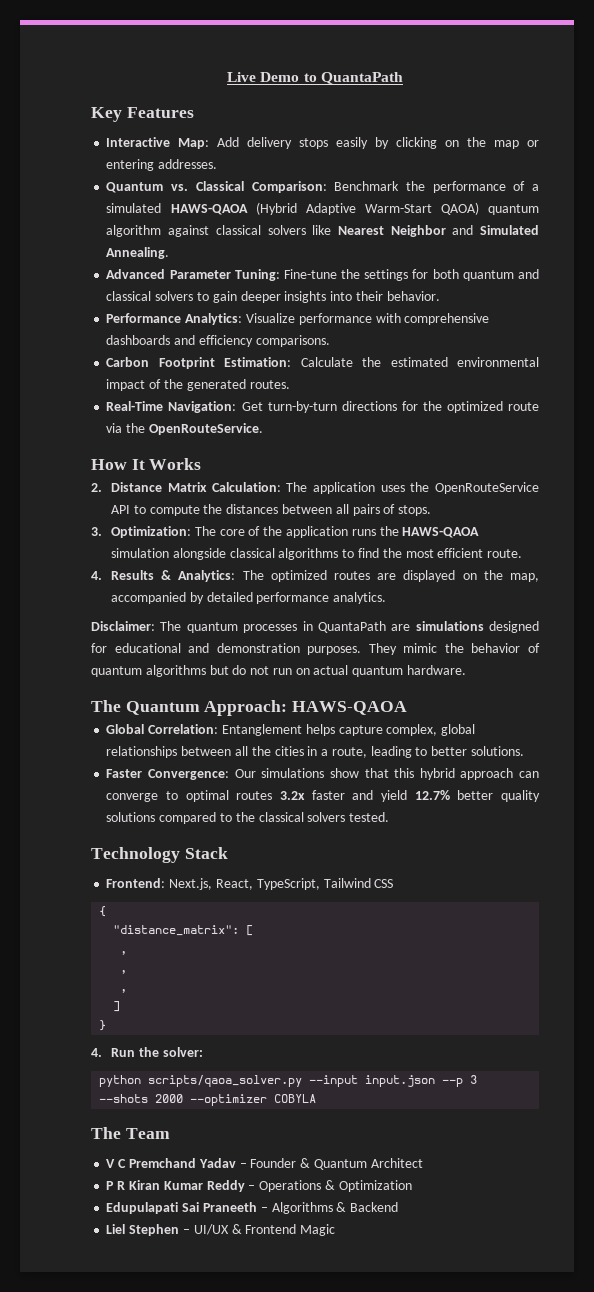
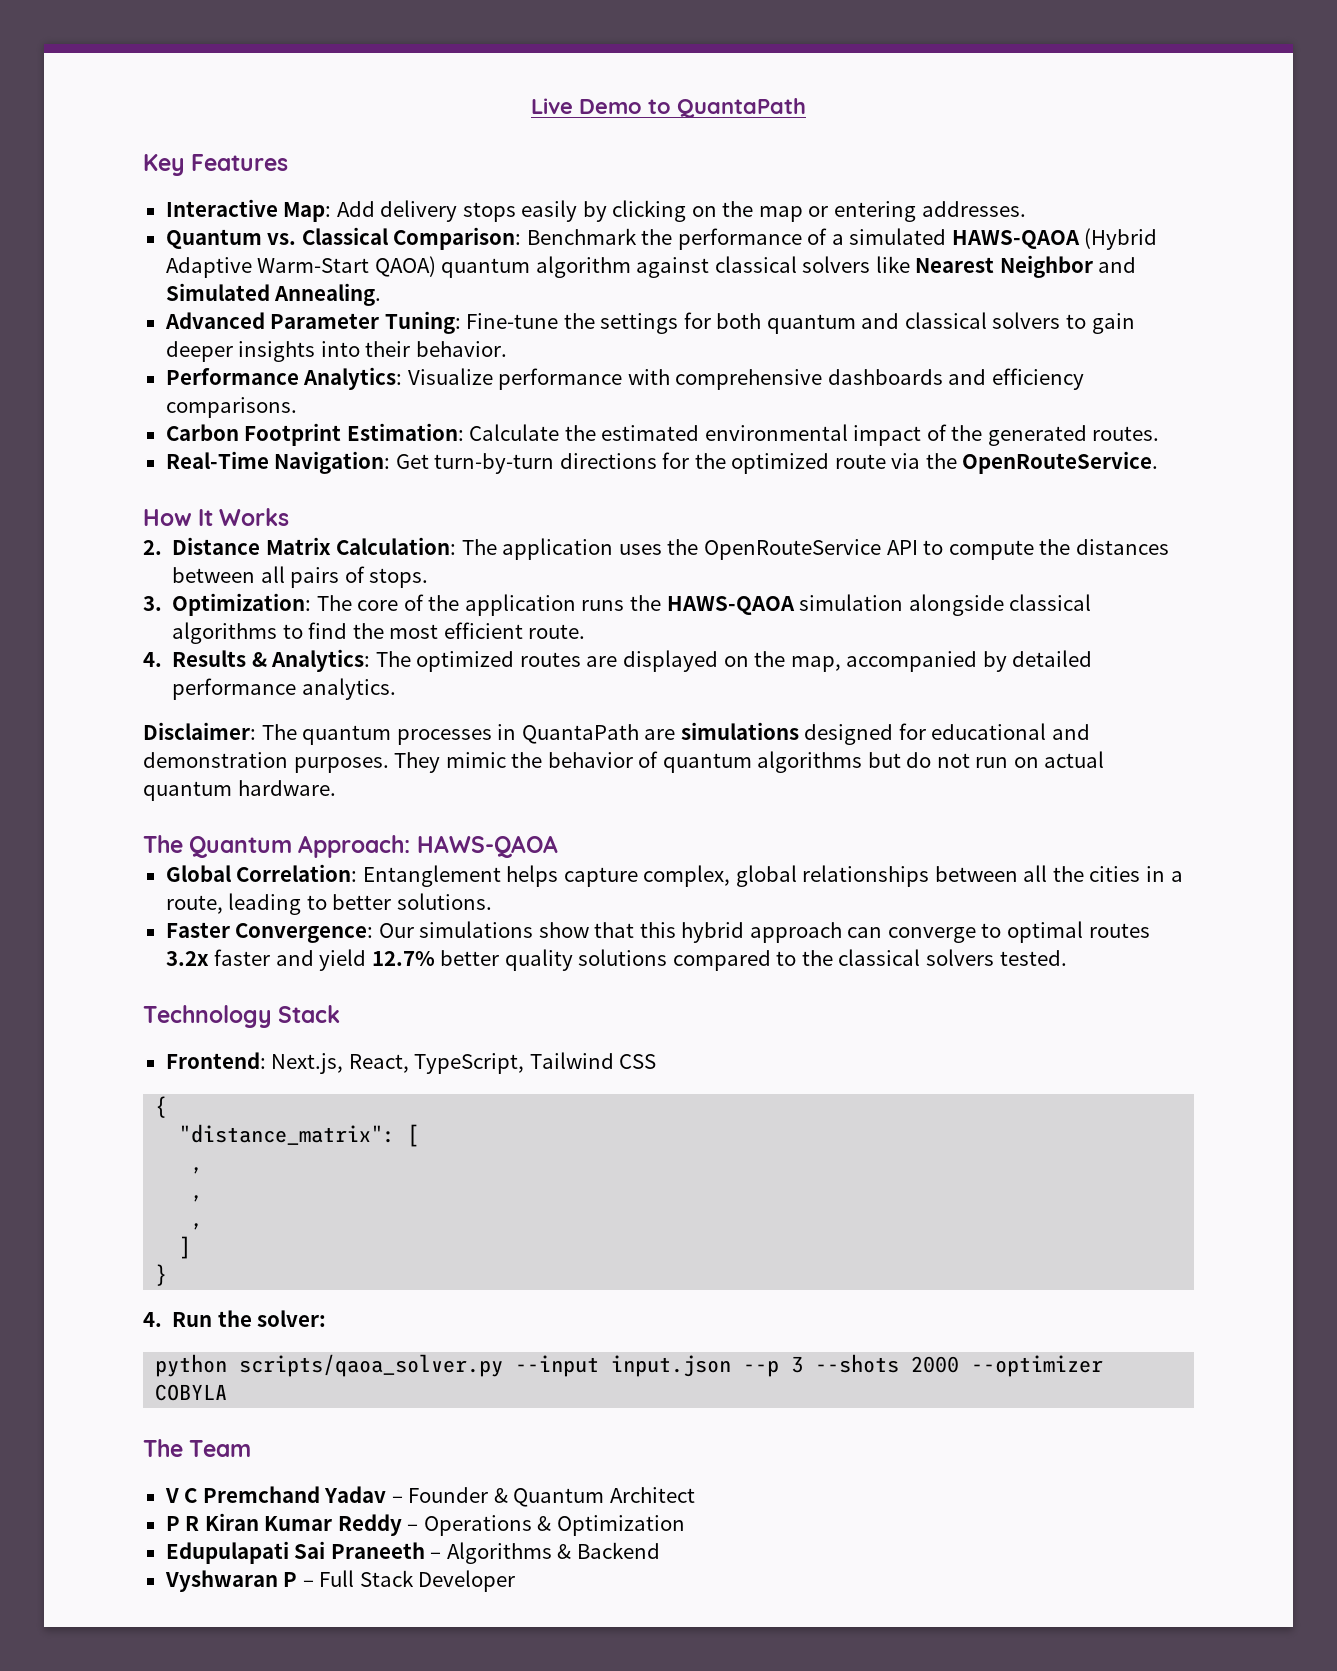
[106,1224,336,1236] Liel Stephen – UI/UX & Frontend Magic -> [164,1570,516,1592] Vyshwaran P – Full Stack Developer

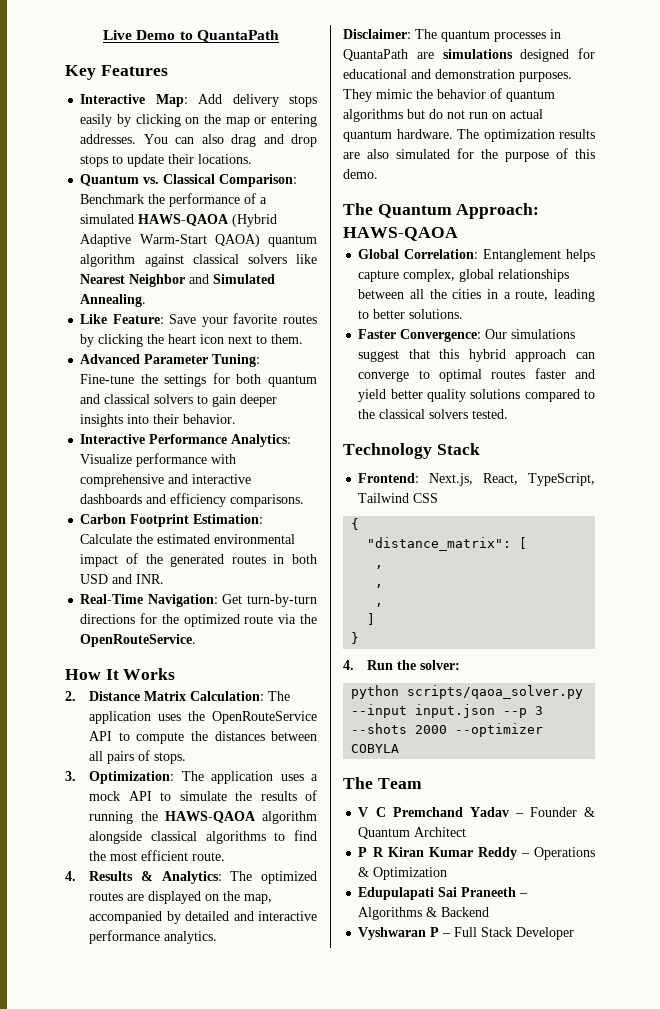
(1026, 209) none -> [143,134,317,147] [80,154,253,167] You can also drag and drop stops to update their locations.
(382, 294) none -> [80,313,317,327] [80,334,304,347] // Like Feature: Save your favorite routes by clicking the heart icon next to them.
(507, 349) none -> [80,434,146,444] Interactive
(823, 379) none -> [168,474,252,484] and interactive
[1092,426,1160,441] routes. -> [231,554,317,564] [80,574,165,584] routes in both USD and INR.
[357,594,625,616] core of the application runs -> [211,771,318,784] [89,790,317,801] [89,811,134,824] application uses a mock API to simulate the results of running
[799,594,904,611] simulation -> [262,811,317,824] algorithm
(1093, 658) none -> [233,911,317,921] and interactive
(336, 788) none -> [457,129,595,142] [343,148,595,162] [343,169,378,179] The optimization results are also simulated for the purpose of this demo.
[538,922,589,938] show -> [358,350,400,362] suggest
[165,951,209,966] 3.2x -> (526, 374) none
[371,951,435,966] 12.7% -> (387, 395) none

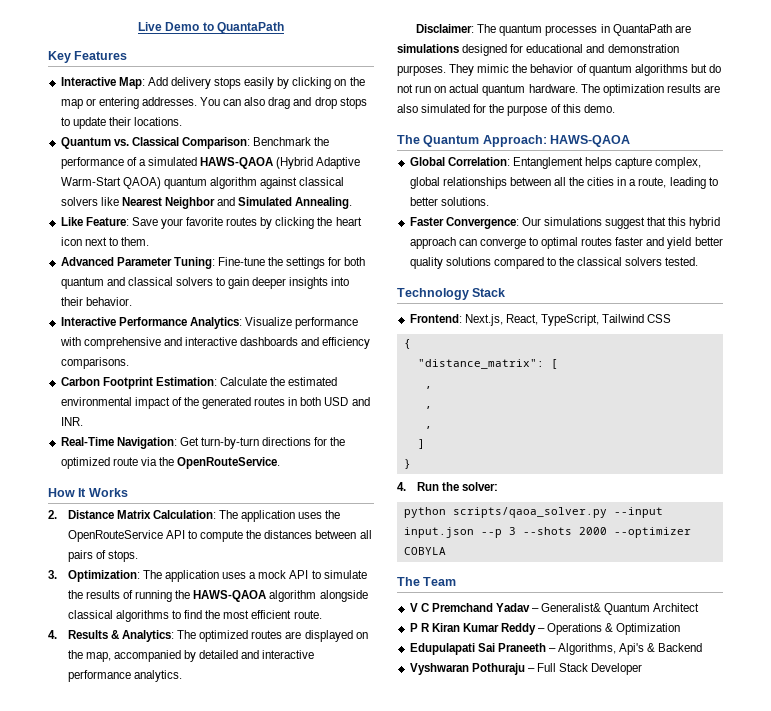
[529,807,595,817] Founder & -> [541,603,602,612] Generalist&
[358,907,423,920] Algorithms -> [558,643,645,655] Algorithms, Api's
[430,927,440,937] P -> [471,663,525,675] Pothuraju

